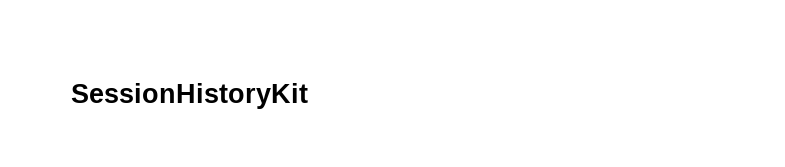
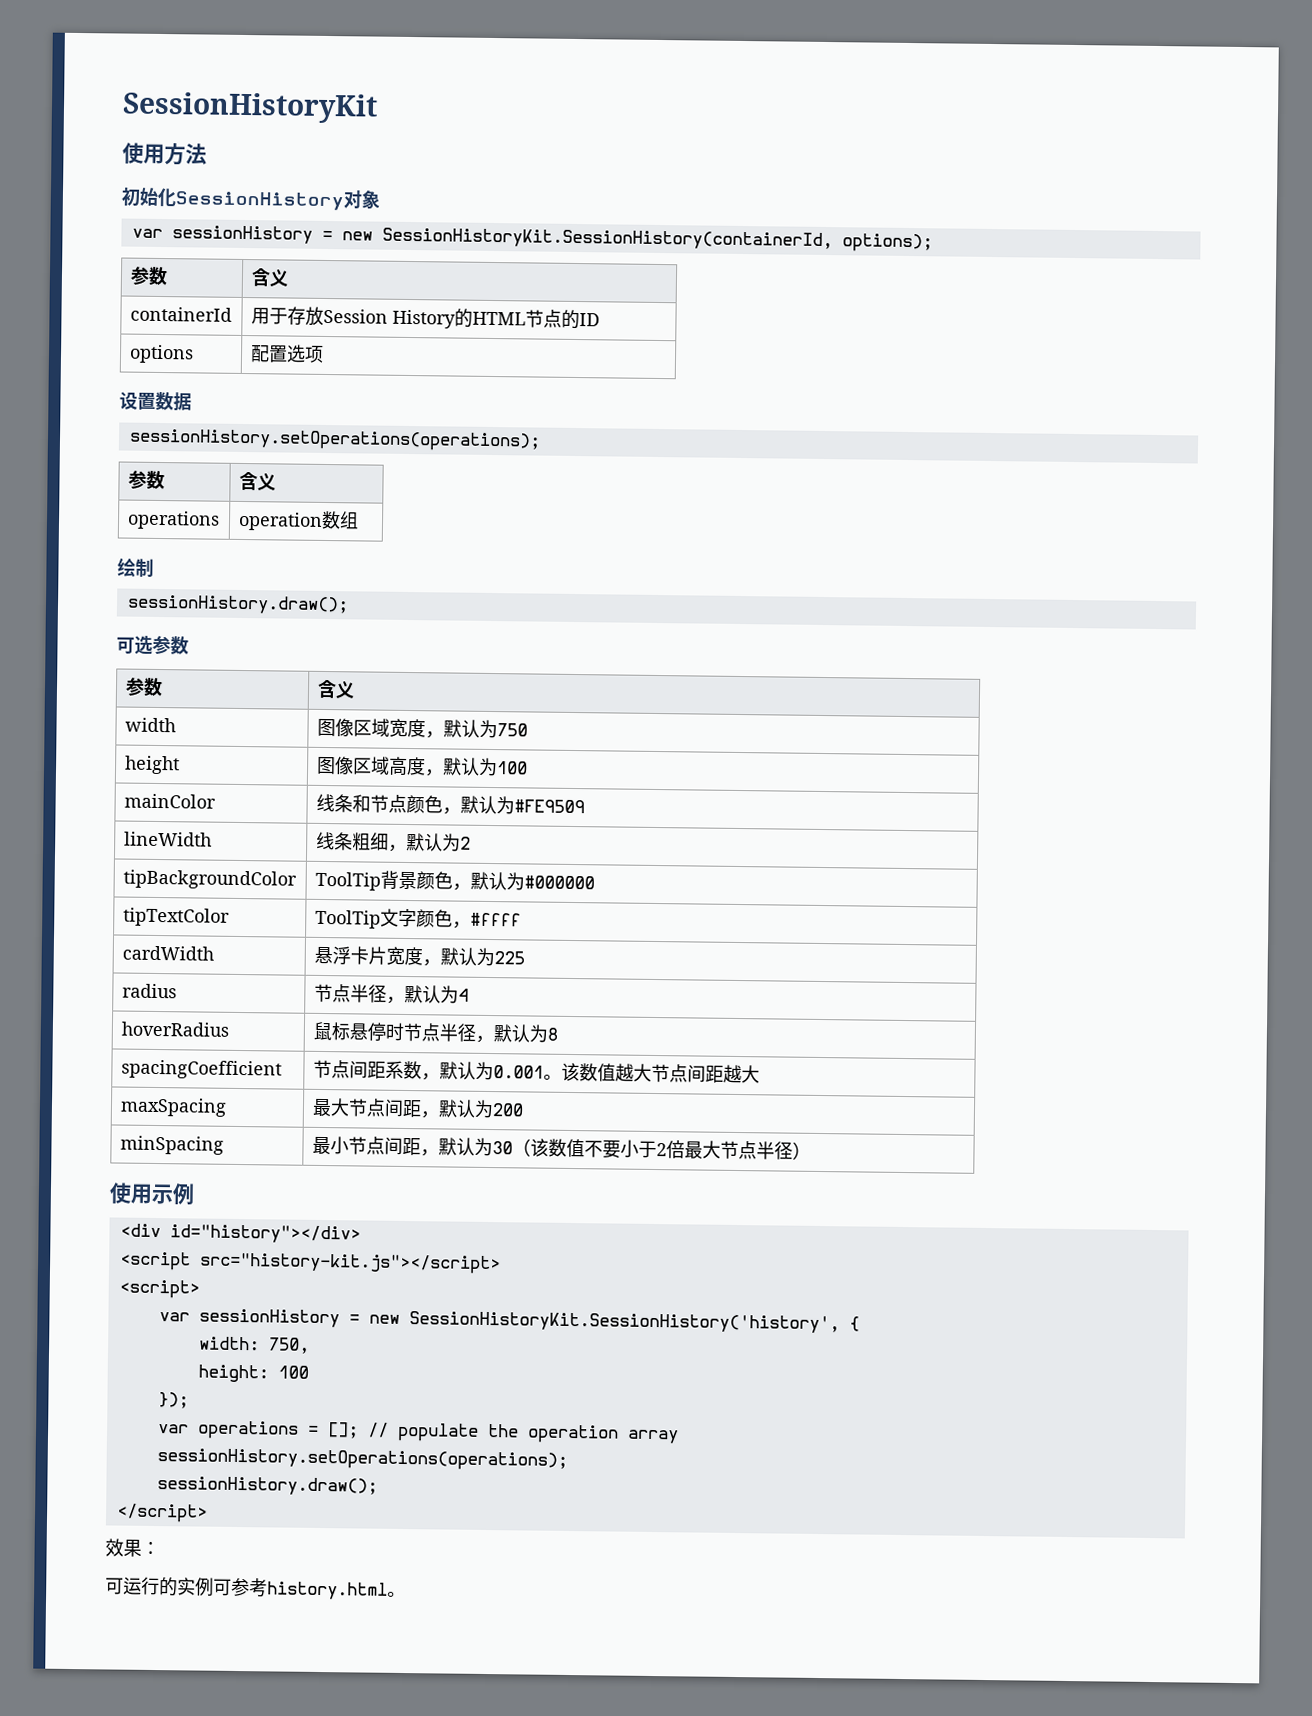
(308, 96) none -> [122,142,207,166] [121,187,381,211] [131,225,933,253] [129,266,168,286] [250,268,289,287] [129,306,232,322] [250,306,600,330] [128,344,194,364] [249,344,324,363] [119,391,192,411] [128,428,541,452] [127,470,165,490] [238,471,276,491] [126,510,220,530] [237,510,359,531] [117,557,154,577] [126,594,349,615] [116,635,189,655] [124,677,163,697] [316,679,355,699] [124,717,176,733] [316,718,528,739] [123,755,180,775] [315,756,528,777] [123,793,216,809] [315,793,585,815] [123,831,212,847] [315,831,471,852] [122,869,297,890] [314,870,595,891] [122,907,230,927] [314,908,521,929] [121,945,214,961] [313,946,525,967] [121,983,177,999] [313,983,469,1004] [120,1021,229,1037] [312,1021,558,1044] [120,1059,282,1080] [312,1059,760,1084] [119,1097,227,1117] [311,1098,524,1119] [119,1135,224,1155] [311,1136,811,1160] [109,1182,195,1205] [119,1223,361,1244] [119,1251,501,1275] [118,1279,200,1299] [158,1308,860,1334] [198,1336,310,1354] [197,1364,309,1383] [157,1392,189,1409] [157,1420,679,1444] [156,1448,568,1471] [156,1476,378,1496] [115,1503,208,1523] [105,1538,160,1557] [105,1576,406,1600] // 使用方法 // 初始化SessionHistory对象 // var sessionHistory = new SessionHistoryKit.SessionHistory(containerId, options); // 参数 | 含义 // containerId | 用于存放Session History的HTML节点的ID // options | 配置选项 // 设置数据 // sessionHistory.setOperations(operations); // 参数 | 含义 // operations | operation数组 // 绘制 // sessionHistory.draw(); // 可选参数 // 参数 | 含义 // width | 图像区域宽度，默认为750 // height | 图像区域高度，默认为100 // mainColor | 线条和节点颜色，默认为#FE9509 // lineWidth | 线条粗细，默认为2 // tipBackgroundColor | ToolTip背景颜色，默认为#000000 // tipTextColor | ToolTip文字颜色，#ffff // cardWidth | 悬浮卡片宽度，默认为225 // radius | 节点半径，默认为4 // hoverRadius | 鼠标悬停时节点半径，默认为8 // spacingCoefficient | 节点间距系数，默认为0.001。该数值越大节点间距越大 // maxSpacing | 最大节点间距，默认为200 // minSpacing | 最小节点间距，默认为30（该数值不要小于2倍最大节点半径） // 使用示例 // <div id="history"></div> // <script src="history-kit.js"></script> // <script> // var sessionHistory = new SessionHistoryKit.SessionHistory('history', { // width: 750, // height: 100 // }); // var operations = []; // populate the operation array // sessionHistory.setOperations(operations); // sessionHistory.draw(); // </script> // 效果： // 可运行的实例可参考history.html。

